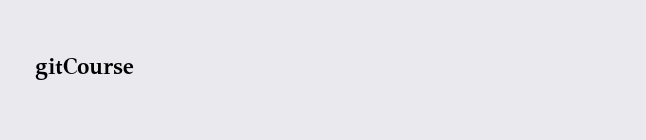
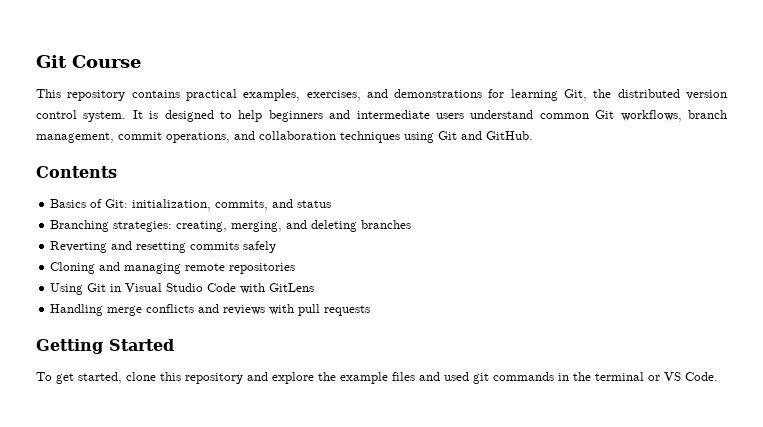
[35,57,134,80] gitCourse -> [36,55,141,68] [36,89,727,101] [36,110,727,122] [36,131,533,143] [36,166,117,178] [50,199,332,211] [50,220,412,232] [50,241,277,253] [50,262,296,274] [50,283,315,295] [50,304,371,316] [36,339,174,354] [36,372,718,384] Git Course // This repository contains practical examples, exercises, and demonstrations for learning Git, the distributed version control system. It is designed to help beginners and intermediate users understand common Git workflows, branch management, commit operations, and collaboration techniques using Git and GitHub. // Contents // Basics of Git: initialization, commits, and status // Branching strategies: creating, merging, and deleting branches // Reverting and resetting commits safely // Cloning and managing remote repositories // Using Git in Visual Studio Code with GitLens // Handling merge conflicts and reviews with pull requests // Getting Started // To get started, clone this repository and explore the example files and used git commands in the terminal or VS Code.

